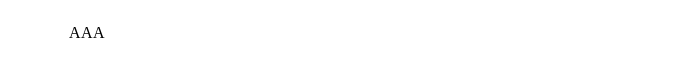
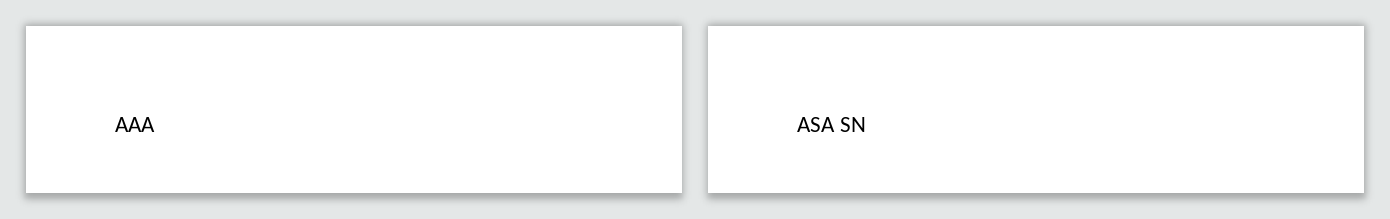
(105, 32) none -> [797,117,867,132] // ASA SN

